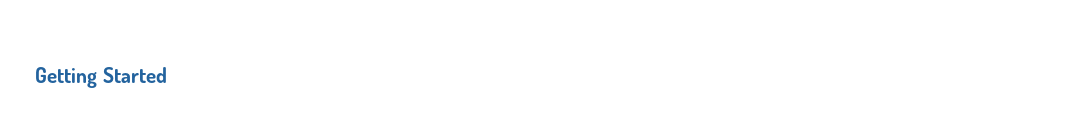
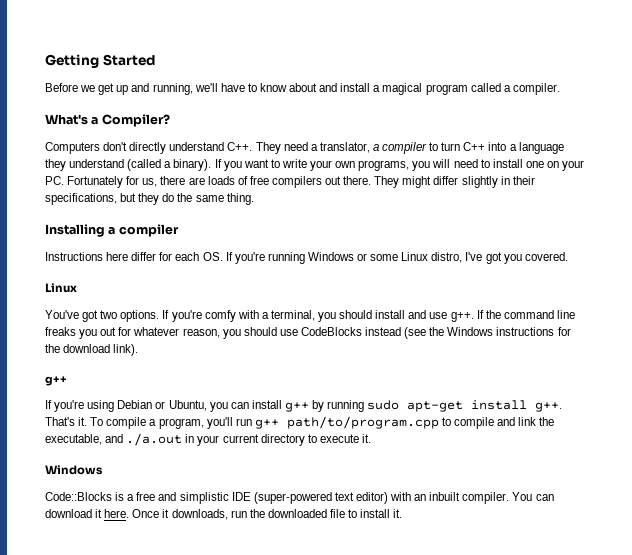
(167, 75) none -> [45,83,560,95] [45,114,170,127] [45,142,564,154] [45,159,585,171] [45,176,535,188] [45,193,254,205] [45,224,179,237] [45,252,568,264] [45,283,77,293] [45,310,575,322] [45,327,571,339] [45,344,139,356] [45,376,67,386] [45,400,563,412] [45,416,555,429] [45,433,371,446] [45,465,103,475] [45,492,554,504] [45,509,403,520] // Before we get up and running, we'll have to know about and install a magical program called a compiler. // What's a Compiler? // Computers don't directly understand C++. They need a translator, a compiler to turn C++ into a language they understand (called a binary). If you want to write your own programs, you will need to install one on your PC. Fortunately for us, there are loads of free compilers out there. They might differ slightly in their specifications, but they do the same thing. // Installing a compiler // Instructions here differ for each OS. If you're running Windows or some Linux distro, I've got you covered. // Linux // You've got two options. If you're comfy with a terminal, you should install and use g++. If the command line freaks you out for whatever reason, you should use CodeBlocks instead (see the Windows instructions for the download link). // g++ // If you're using Debian or Ubuntu, you can install g++ by running sudo apt-get install g++. That's it. To compile a program, you'll run g++ path/to/program.cpp to compile and link the executable, and ./a.out in your current directory to execute it. // Windows // Code::Blocks is a free and simplistic IDE (super-powered text editor) with an inbuilt compiler. You can download it here. Once it downloads, run the downloaded file to install it.

